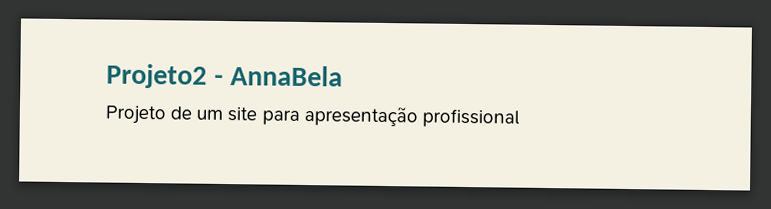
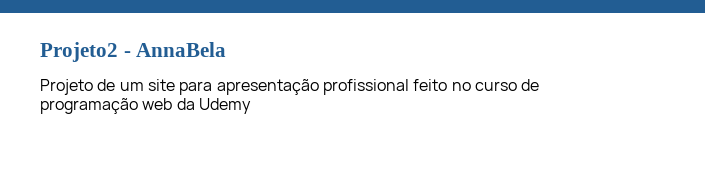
(520, 118) none -> [413,79,540,91] [40,98,251,114] feito no curso de programação web da Udemy

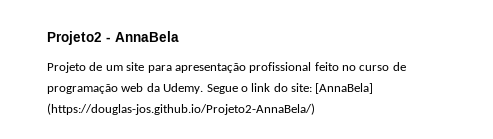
[198,98,251,114] Udemy -> [163,83,374,94] [47,103,315,115] Udemy. Segue o link do site: [AnnaBela] (https://douglas-jos.github.io/Projeto2-AnnaBela/)

